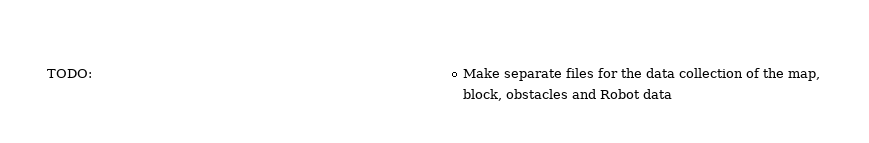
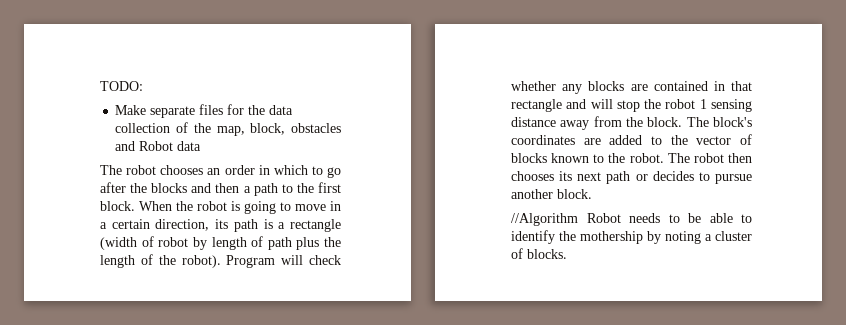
(673, 94) none -> [100,165,341,178] [100,182,341,196] [100,201,341,214] [100,219,341,232] [100,236,341,250] [100,254,341,268] [511,81,752,94] [511,99,752,112] [511,116,752,130] [511,134,752,145] [511,153,752,163] [511,171,752,184] [511,189,592,199] [511,213,752,226] [511,230,752,244] [511,248,567,259] // The robot chooses an order in which to go after the blocks and then a path to the first block. When the robot is going to move in a certain direction, its path is a rectangle (width of robot by length of path plus the length of the robot). Program will check whether any blocks are contained in that rectangle and will stop the robot 1 sensing distance away from the block. The block's coordinates are added to the vector of blocks known to the robot. The robot then chooses its next path or decides to pursue another block. // //Algorithm Robot needs to be able to identify the mothership by noting a cluster of blocks.

